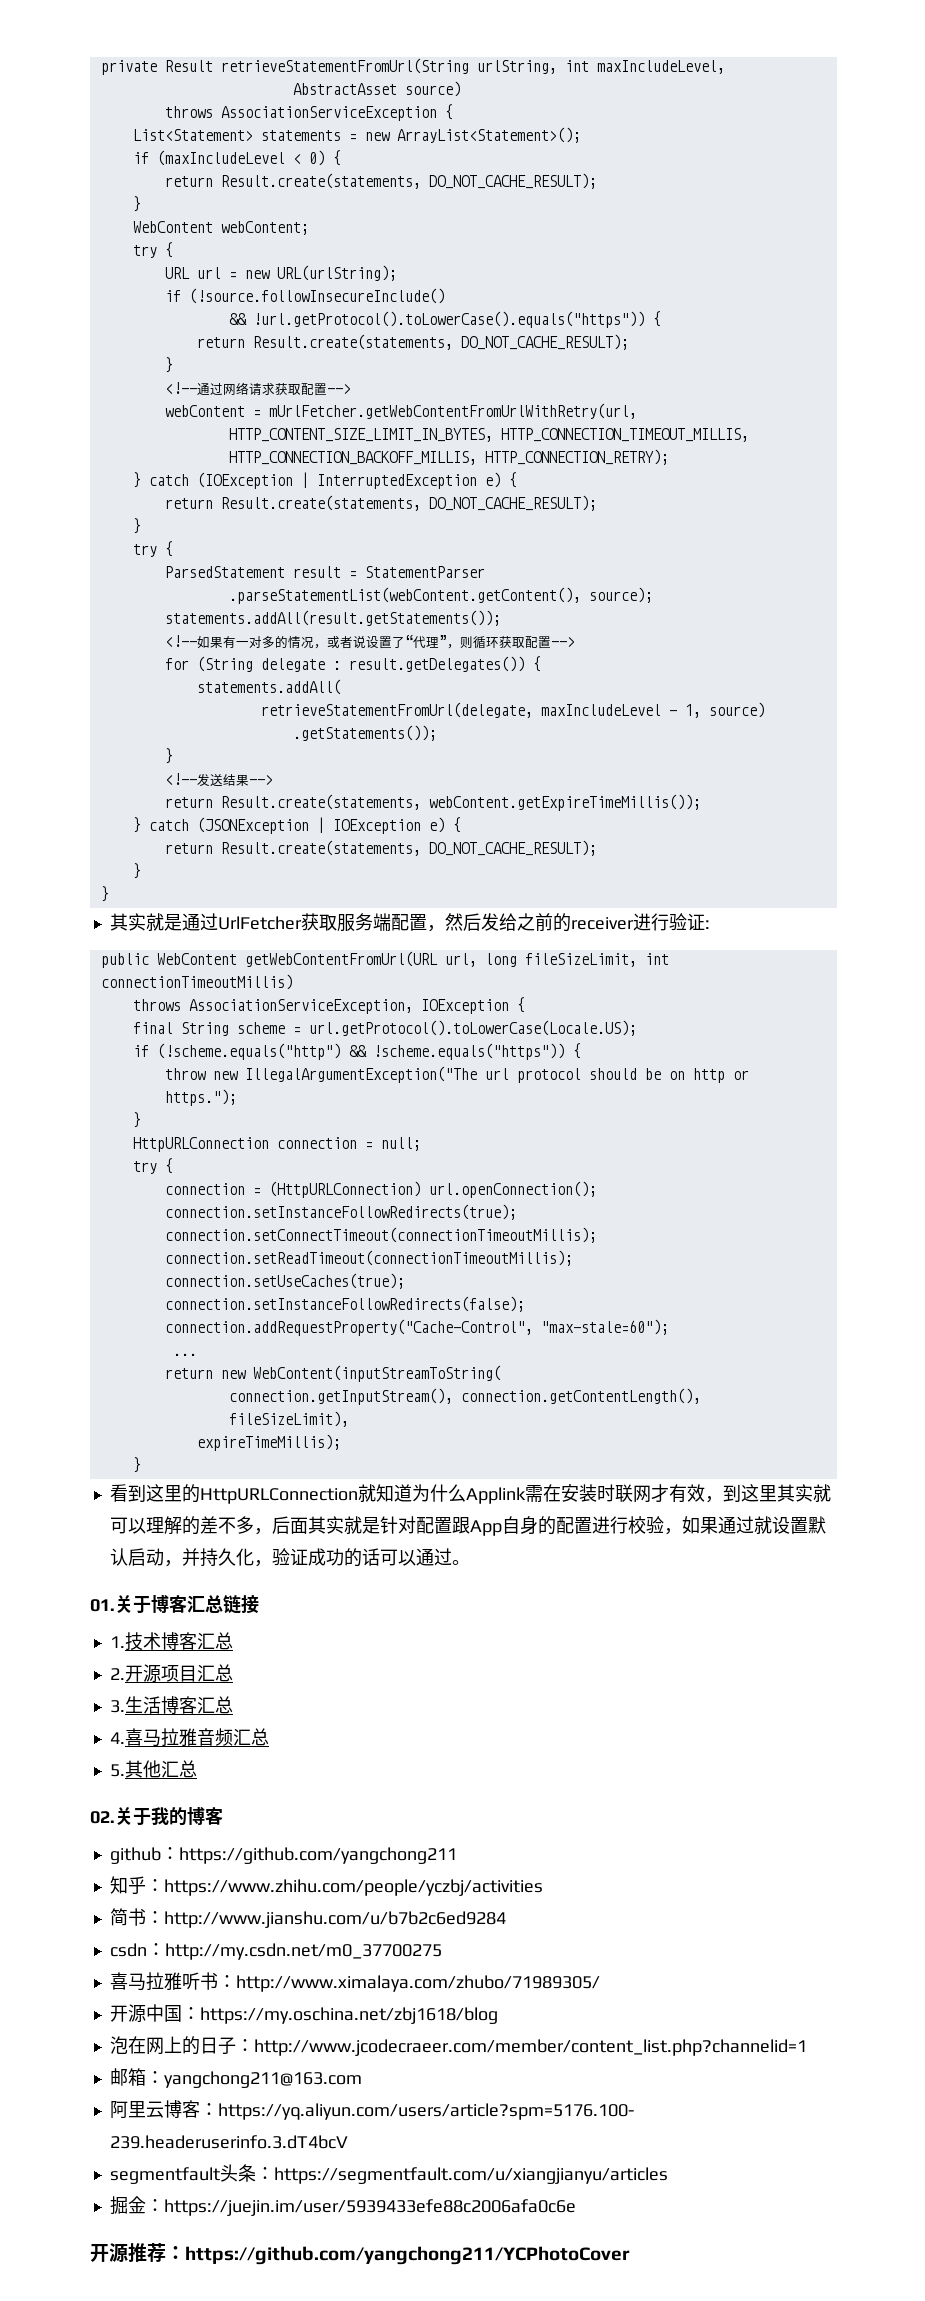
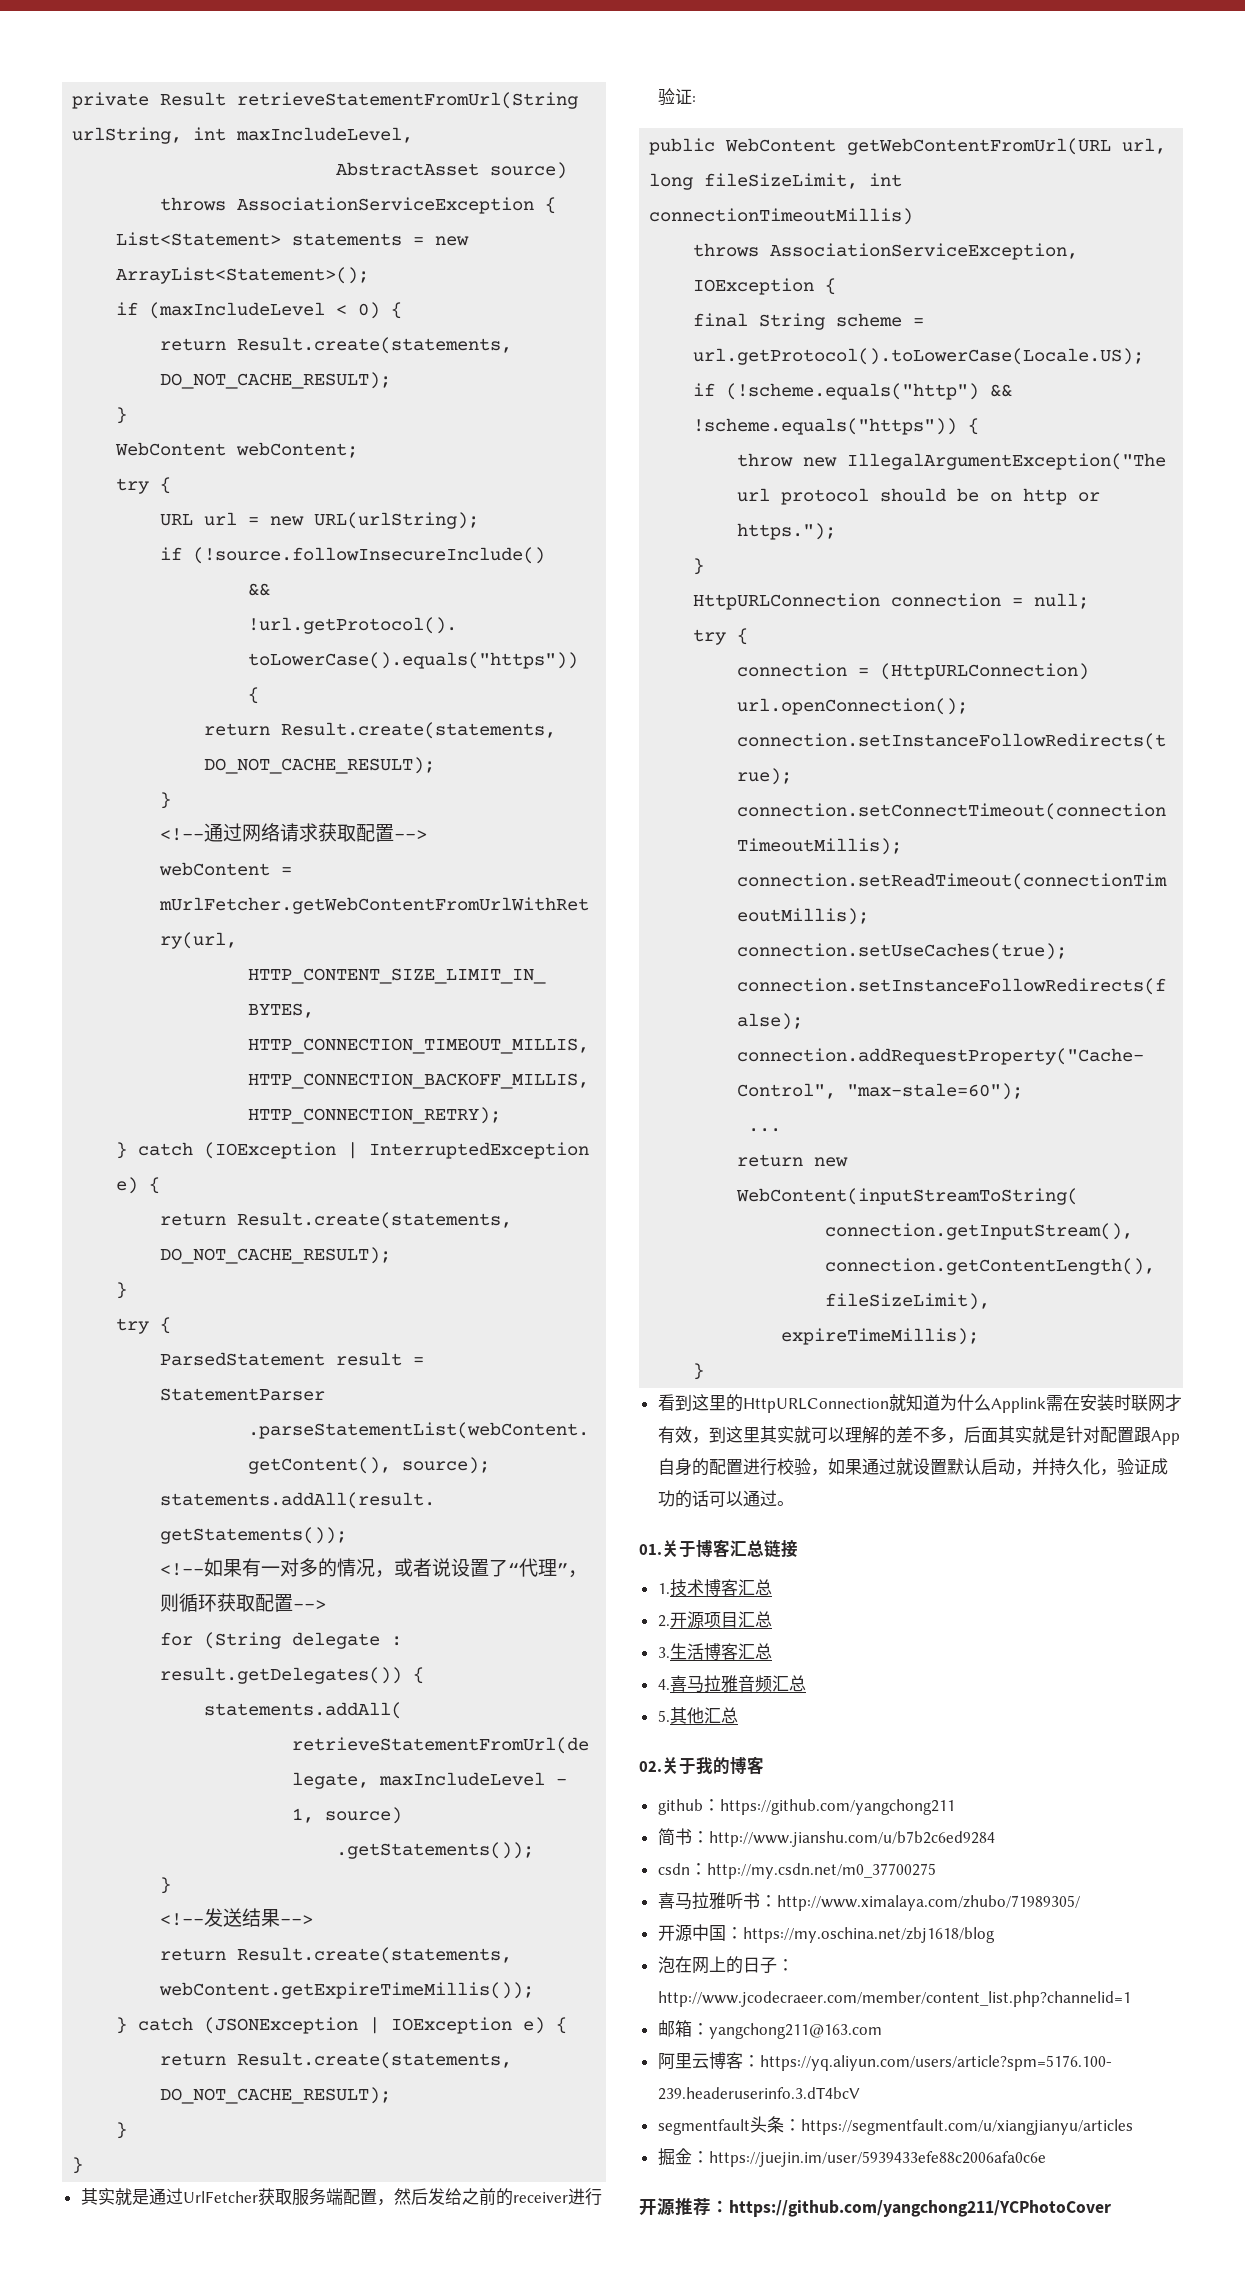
[109,1876,543,1896] // 知乎：https://www.zhihu.com/people/yczbj/activities -> (955, 1807) none

